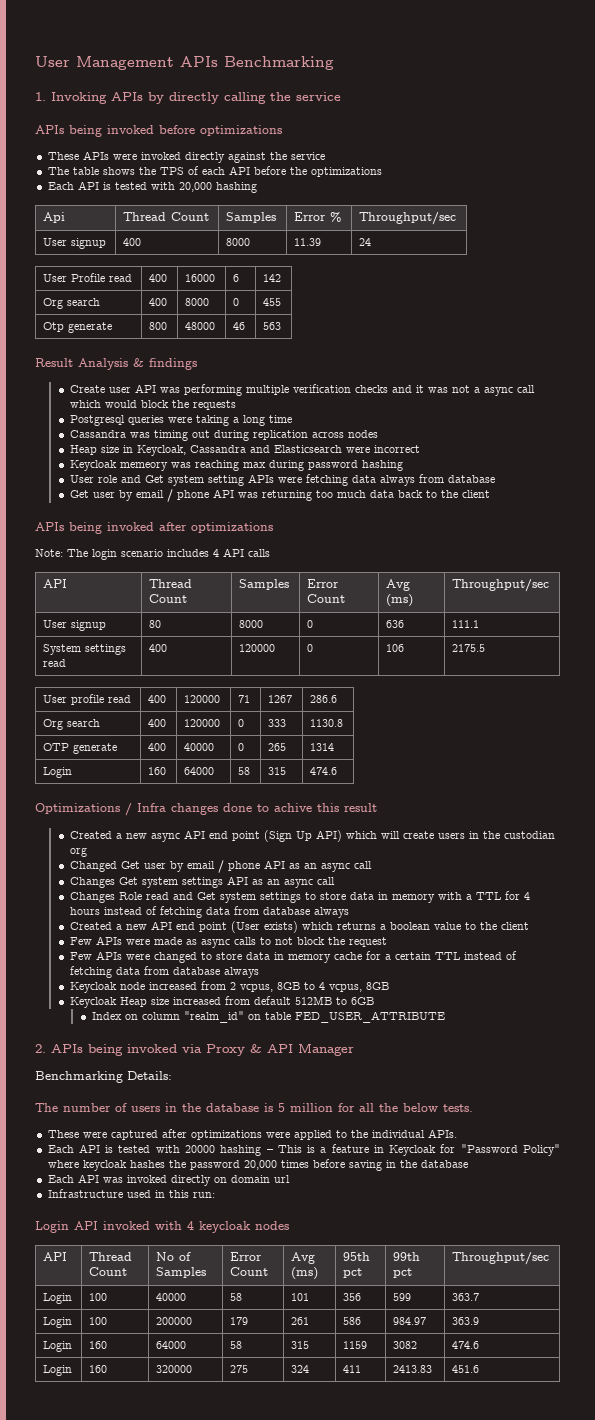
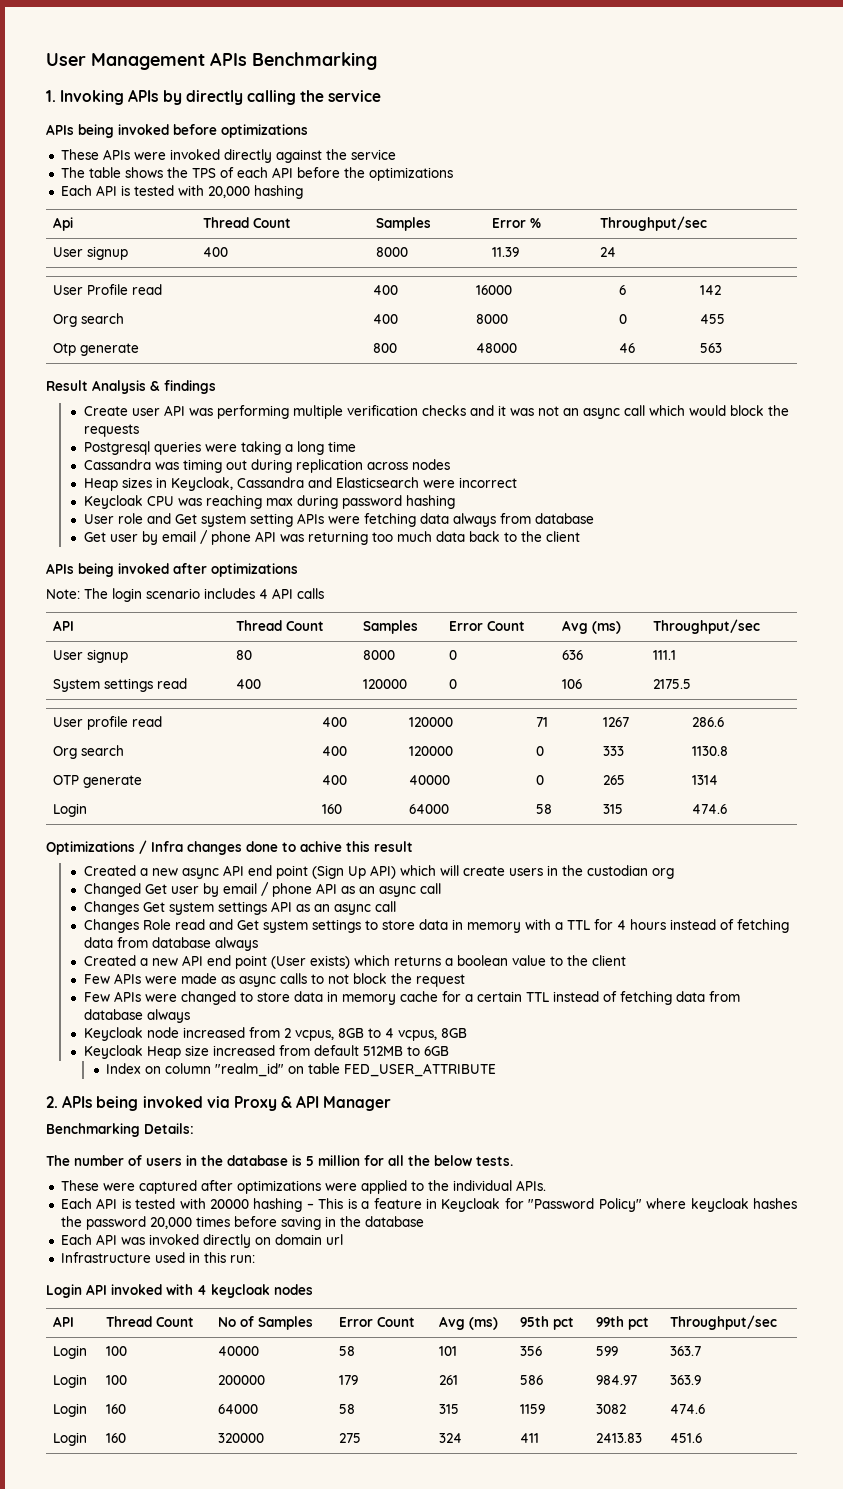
[473,387,480,393] a -> [562,408,579,416] an
[100,445,119,453] size -> [121,477,152,488] sizes
[119,462,168,471] memeory -> [146,496,174,506] CPU

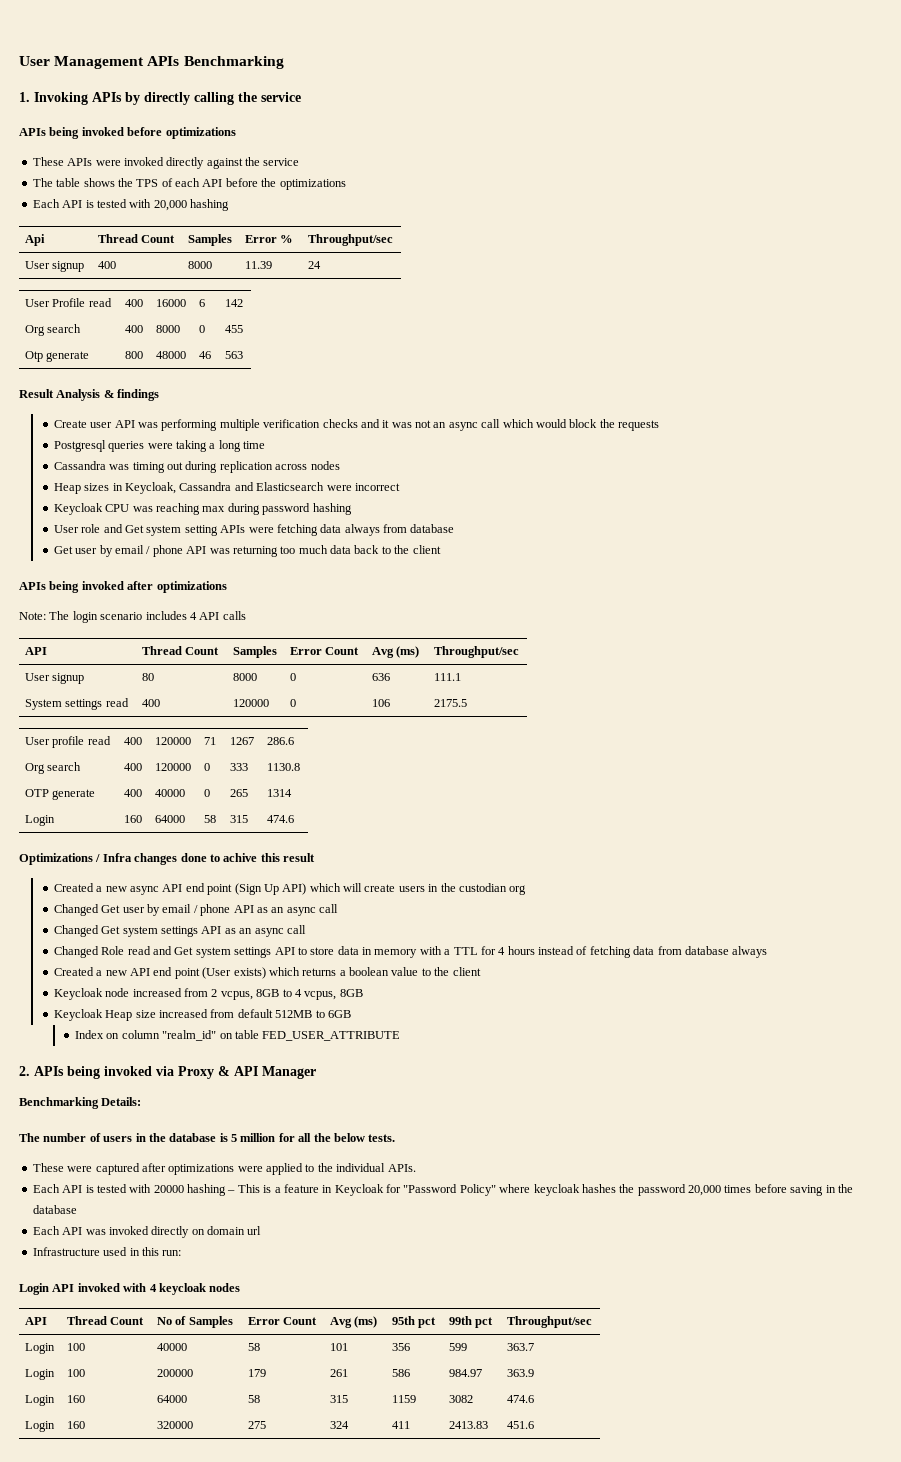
[83,901,139,915] Changes -> [53,925,99,937] Changed
[83,919,139,933] Changes -> [53,946,99,958] Changed
(361, 926) none -> [274,947,295,955] API
[83,973,465,987] [83,991,740,1005] [83,1009,190,1023] // Few APIs were made as async calls to not block the request // Few APIs were changed to store data in memory cache for a certain TTL instead of fetching data from database always -> (481, 971) none

